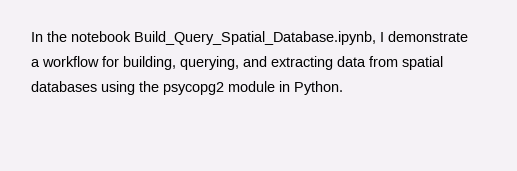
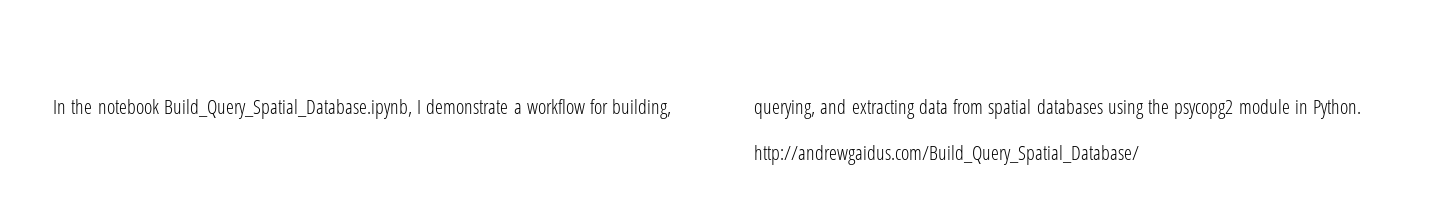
(343, 88) none -> [754,145,1139,165] // http://andrewgaidus.com/Build_Query_Spatial_Database/

